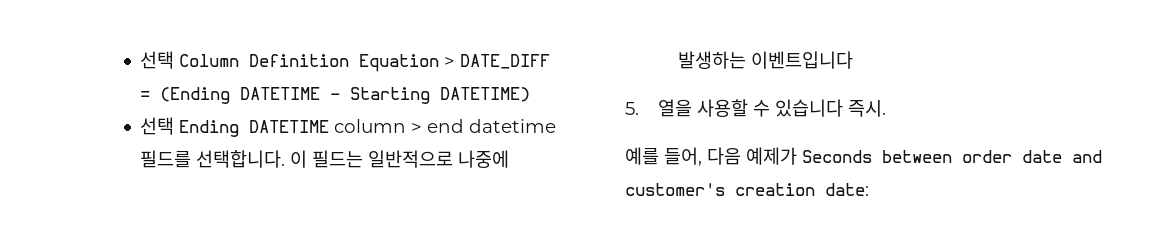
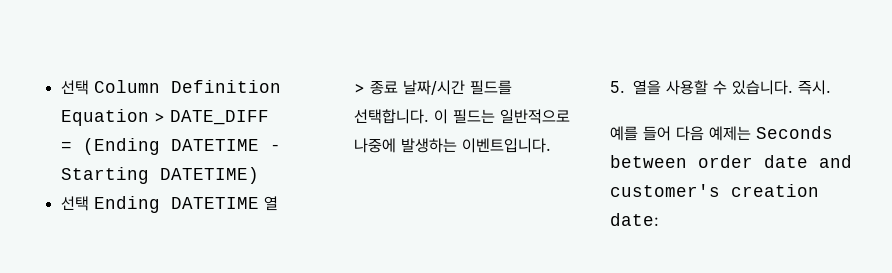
[334,119,557,133] column > end datetime -> [263,196,278,211] [353,80,465,95] 열 > 종료 날짜/시간
[751,51,854,69] 이벤트입니다 -> [461,138,551,153] 이벤트입니다.
[774,99,843,117] 있습니다 -> [732,80,793,95] 있습니다.
[664,147,797,166] 들어, 다음 예제가 -> [643,126,751,141] 들어 다음 예제는

